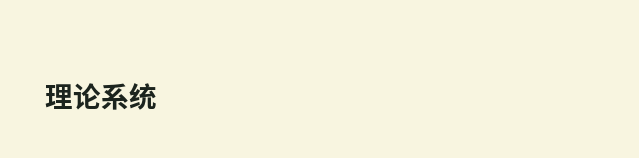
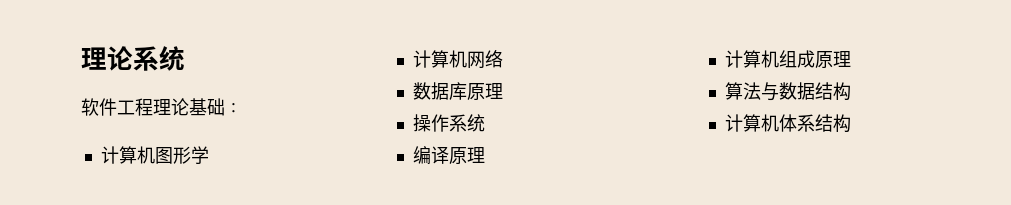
(157, 96) none -> [81,98,242,116] [100,146,209,164] [412,50,503,69] [412,82,503,100] [412,114,485,132] [412,146,485,164] [724,50,851,68] [724,82,851,101] [724,114,851,133] // 软件工程理论基础： // 计算机图形学 // 计算机网络 // 数据库原理 // 操作系统 // 编译原理 // 计算机组成原理 // 算法与数据结构 // 计算机体系结构

